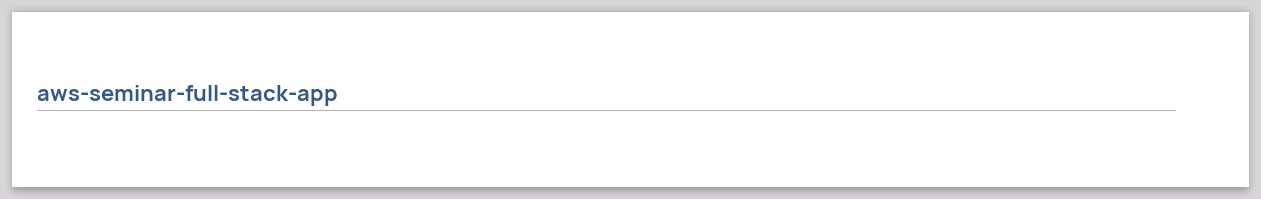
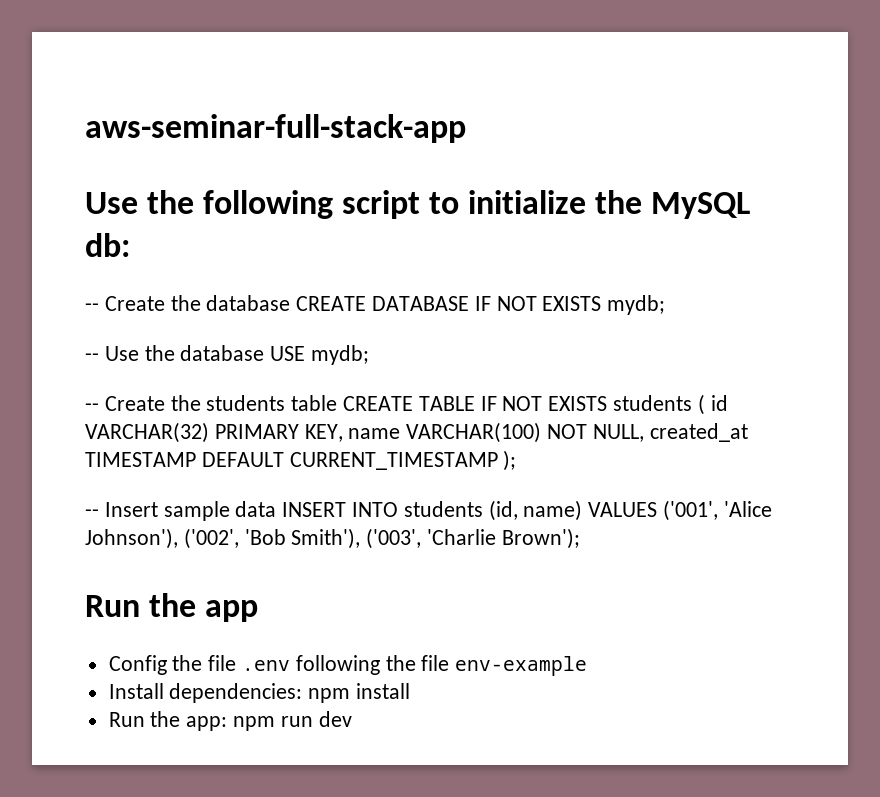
(338, 95) none -> [85,190,751,219] [85,233,130,257] [85,295,666,315] [85,345,370,365] [85,394,728,415] [85,422,748,443] [85,450,517,471] [85,500,772,521] [85,528,580,549] [85,593,259,622] [108,655,588,676] [108,683,411,703] [108,711,352,731] // Use the following script to initialize the MySQL db: // -- Create the database CREATE DATABASE IF NOT EXISTS mydb; // -- Use the database USE mydb; // -- Create the students table CREATE TABLE IF NOT EXISTS students ( id VARCHAR(32) PRIMARY KEY, name VARCHAR(100) NOT NULL, created_at TIMESTAMP DEFAULT CURRENT_TIMESTAMP ); // -- Insert sample data INSERT INTO students (id, name) VALUES ('001', 'Alice Johnson'), ('002', 'Bob Smith'), ('003', 'Charlie Brown'); // Run the app // Config the file .env following the file env-example // Install dependencies: npm install // Run the app: npm run dev

